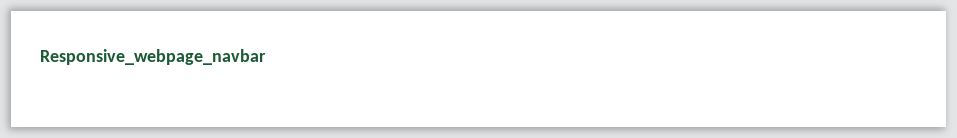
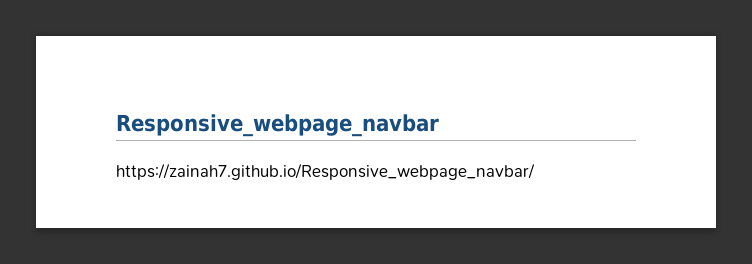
(266, 57) none -> [116,163,535,180] // https://zainah7.github.io/Responsive_webpage_navbar/

